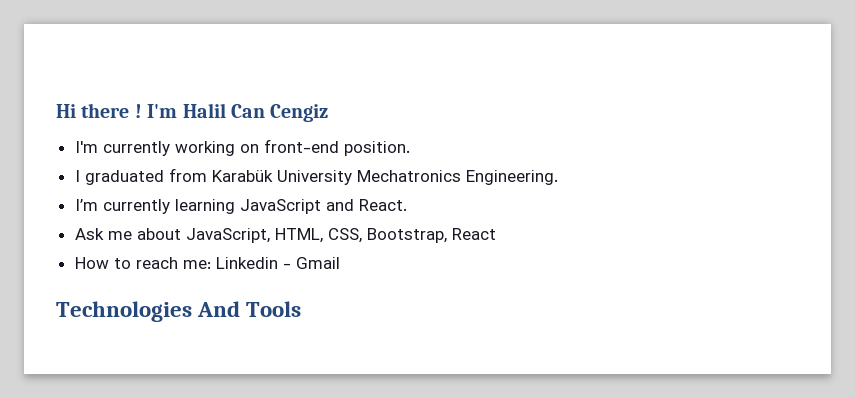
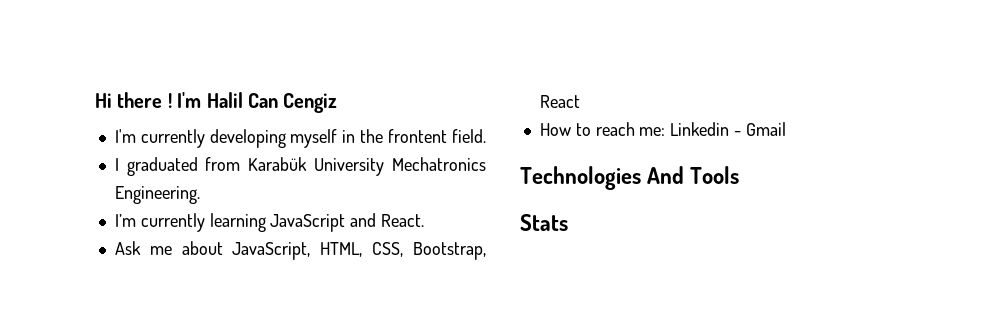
[174,139,410,156] working on front-end position. -> [209,129,486,148] developing myself in the frontent field.
(302, 309) none -> [520,214,568,231] // Stats

